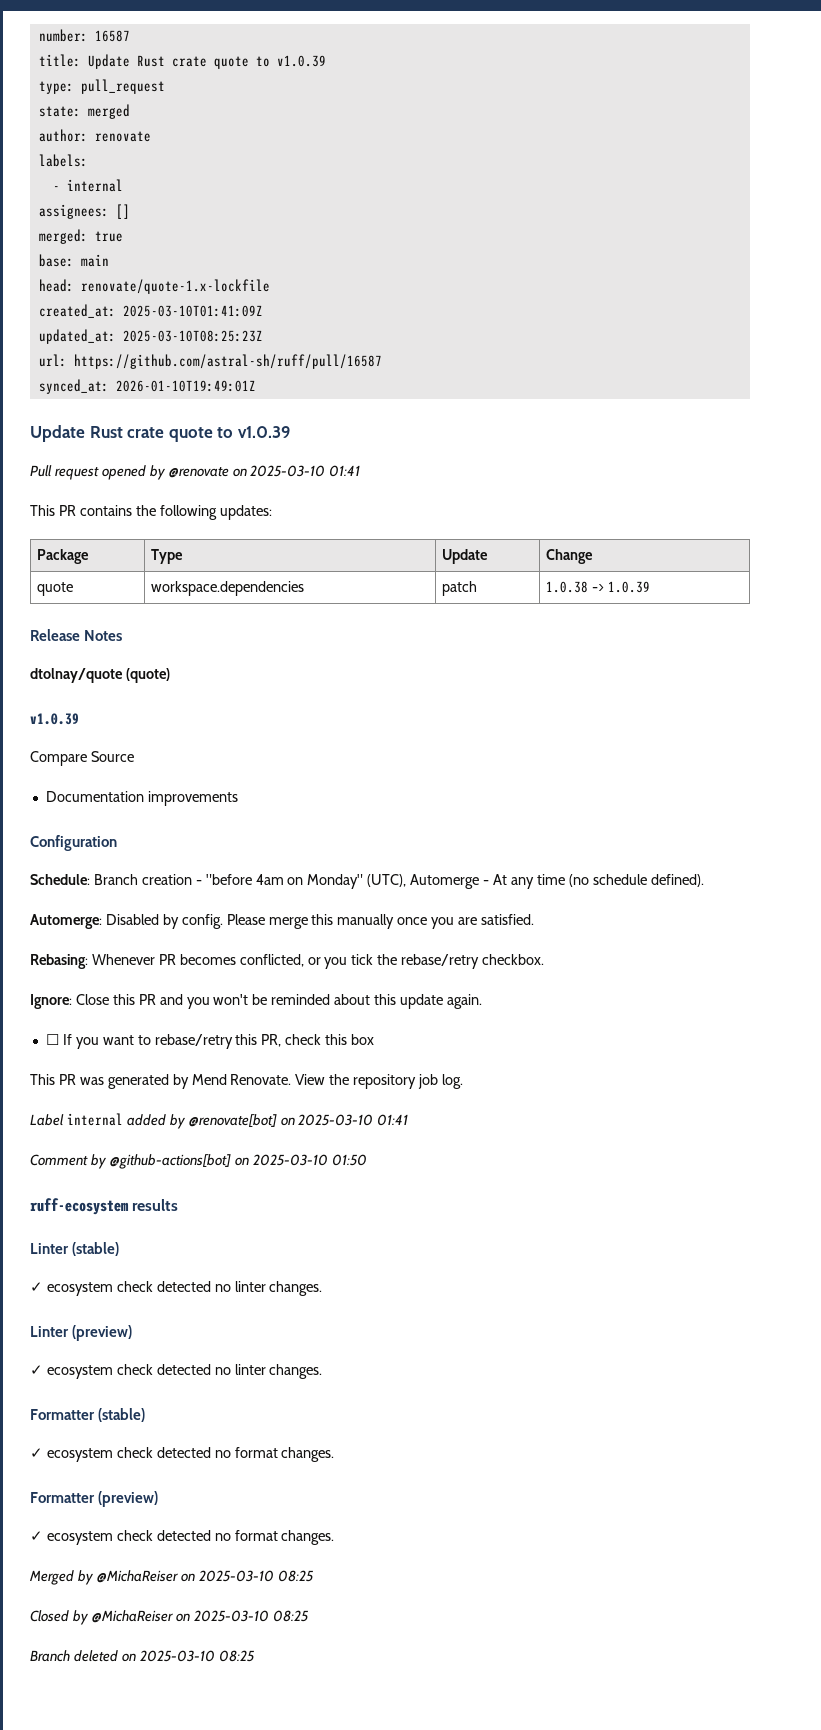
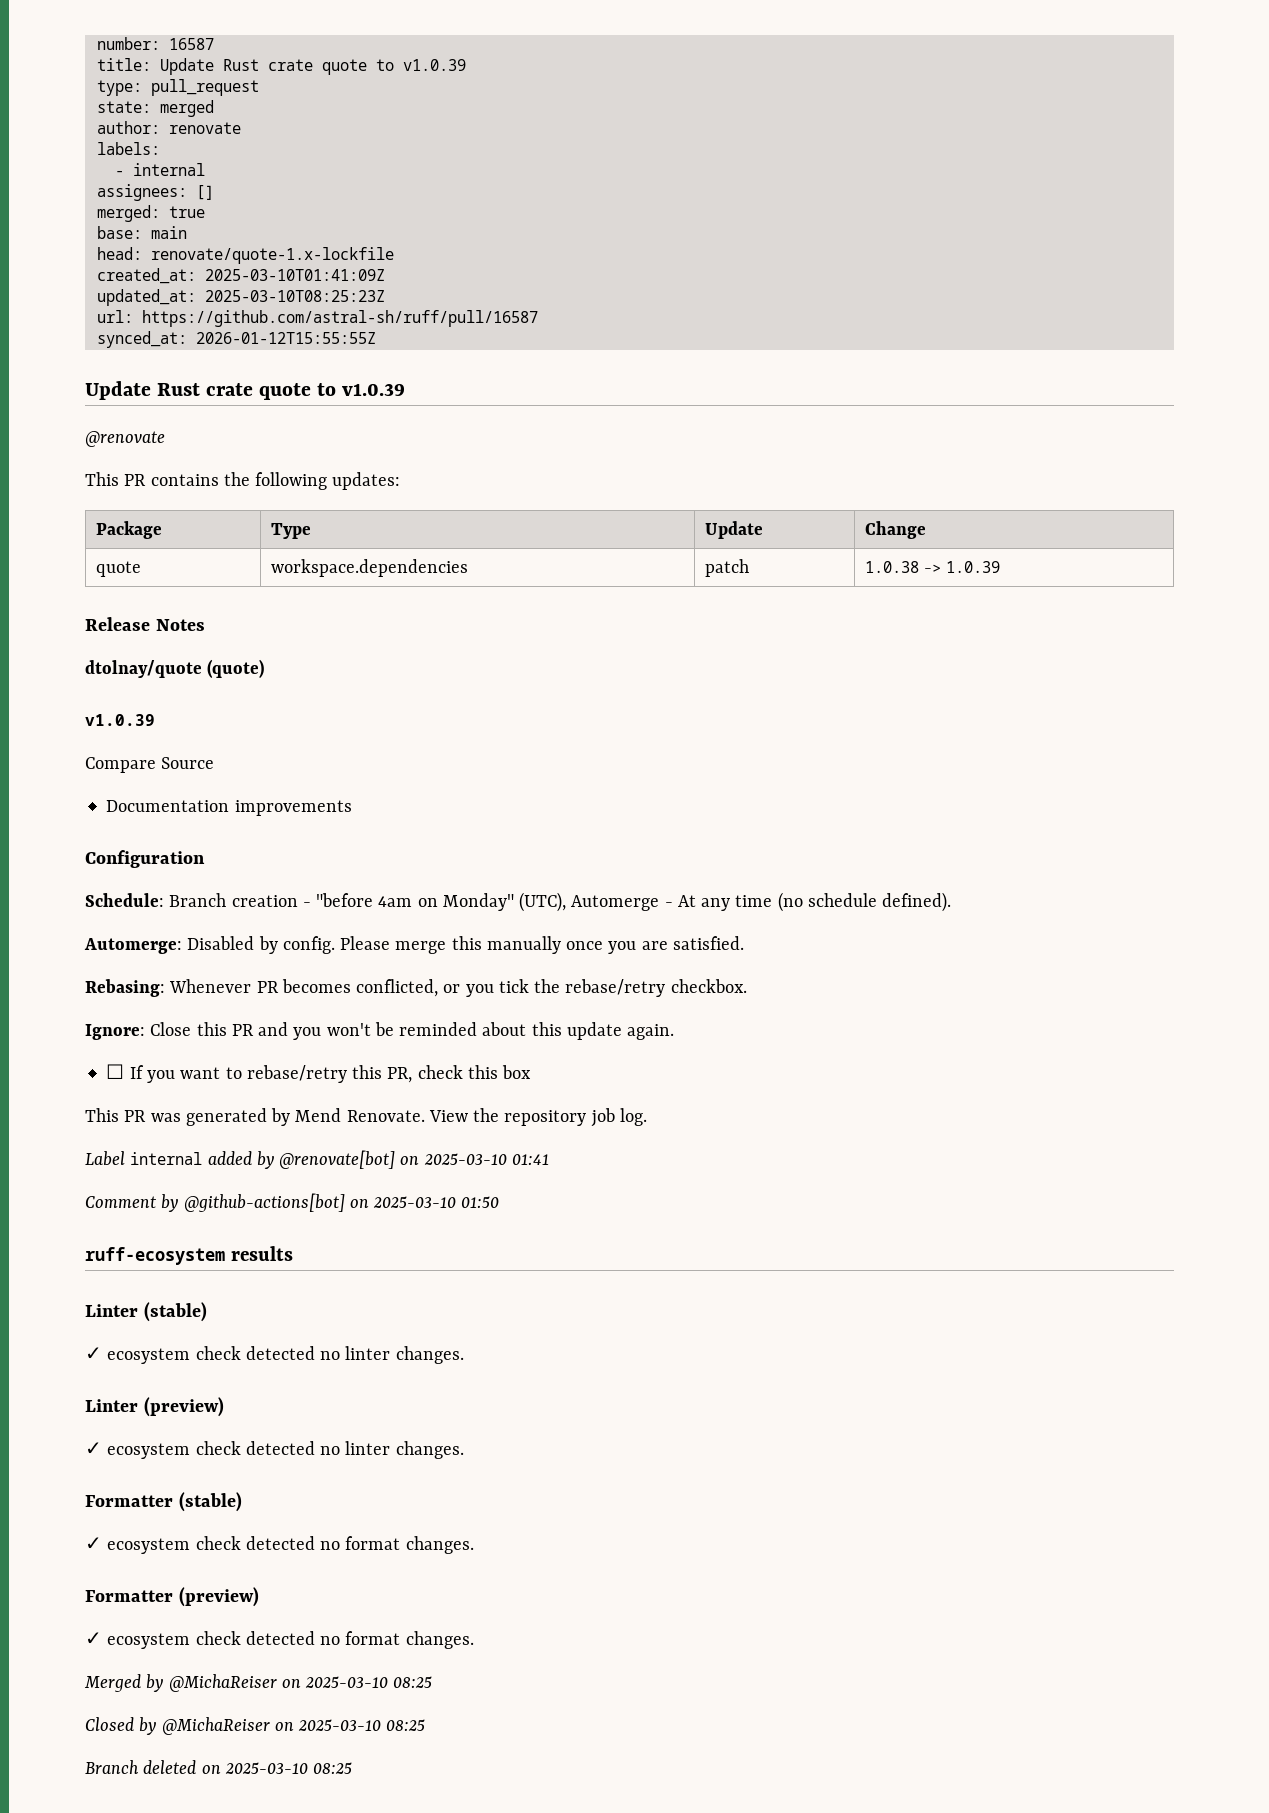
[115,380,256,392] [30,425,291,442] [30,465,361,480] 2026-01-10T19:49:01Z // Update Rust crate quote to v1.0.39 // Pull request opened by @renovate on 2025-03-10 01:41 -> [195,332,376,344] [85,381,406,400] [85,431,165,447] 2026-01-12T15:55:55Z // Update Rust crate quote to v1.0.39 // @renovate

